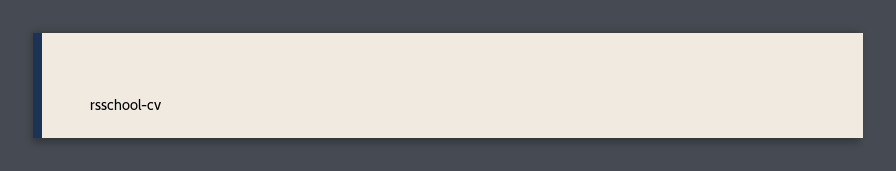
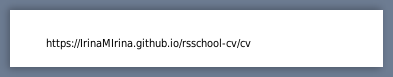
[90,99,161,110] rsschool-cv -> [46,38,251,50] https://IrinaMIrina.github.io/rsschool-cv/cv

